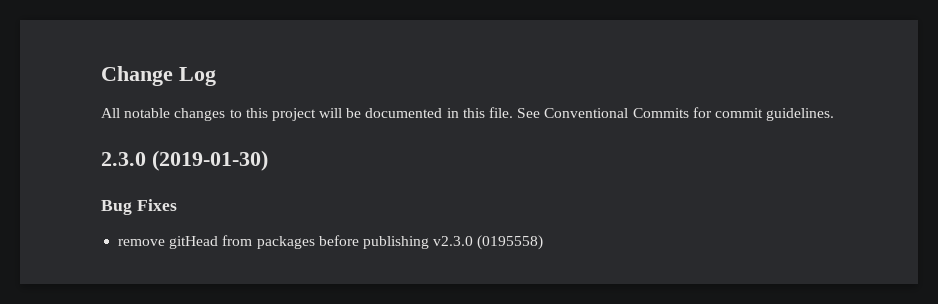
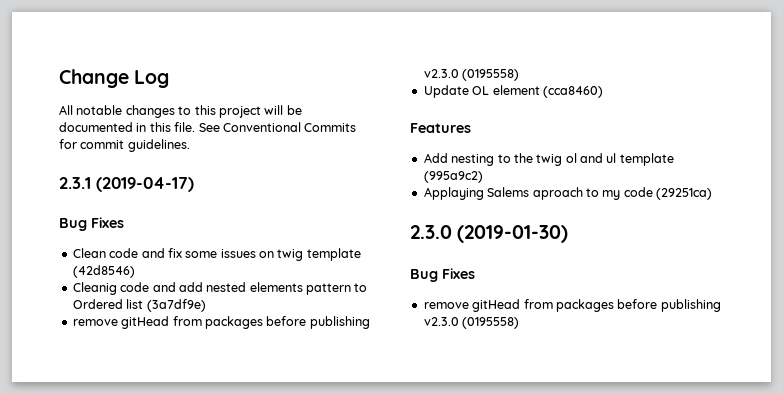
(835, 114) none -> [59,177,194,192] [59,217,124,231] [72,248,361,261] [72,265,135,278] [72,282,368,295] [72,299,206,312] [72,316,370,329] [423,69,520,81] [423,85,603,98] [410,123,471,133] [423,153,674,166] [423,171,483,183] [423,187,712,200] // 2.3.1 (2019-04-17) // Bug Fixes // Clean code and fix some issues on twig template (42d8546) // Cleanig code and add nested elements pattern to Ordered list (3a7df9e) // remove gitHead from packages before publishing v2.3.0 (0195558) // Update OL element (cca8460) // Features // Add nesting to the twig ol and ul template (995a9c2) // Applaying Salems aproach to my code (29251ca)

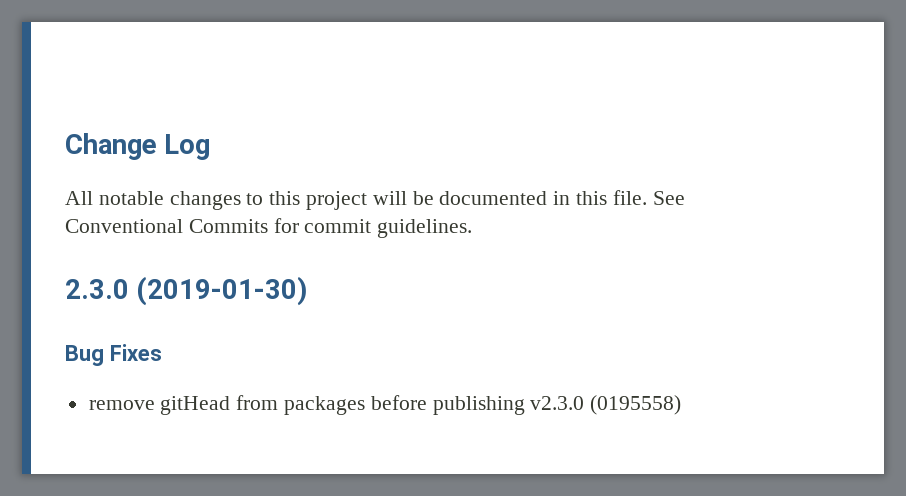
[59,177,194,192] [59,217,124,231] [72,248,361,261] [72,265,135,278] [72,282,368,295] [72,299,206,312] [72,316,370,329] [423,69,520,81] [423,85,603,98] [410,123,471,133] [423,153,674,166] [423,171,483,183] [423,187,712,200] // 2.3.1 (2019-04-17) // Bug Fixes // Clean code and fix some issues on twig template (42d8546) // Cleanig code and add nested elements pattern to Ordered list (3a7df9e) // remove gitHead from packages before publishing v2.3.0 (0195558) // Update OL element (cca8460) // Features // Add nesting to the twig ol and ul template (995a9c2) // Applaying Salems aproach to my code (29251ca) -> (473, 228) none

